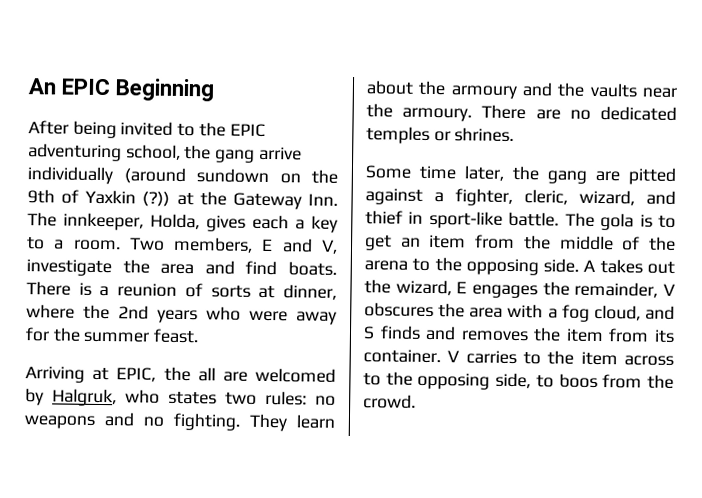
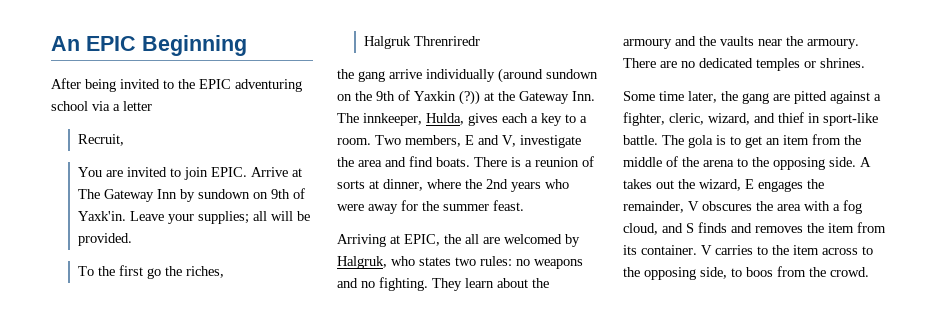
[125,144,181,160] school, -> [51,101,152,111] [78,134,125,146] [78,167,303,180] [78,188,306,202] [78,211,311,224] [78,233,133,246] [78,265,225,279] [364,36,481,49] school via a letter // Recruit, // You are invited to join EPIC. Arrive at The Gateway Inn by sundown on 9th of Yaxk'in. Leave your supplies; all will be provided. // To the first go the riches, // Halgruk Threnriredr //
[150,213,200,230] Holda, -> [426,113,464,125] Hulda,

